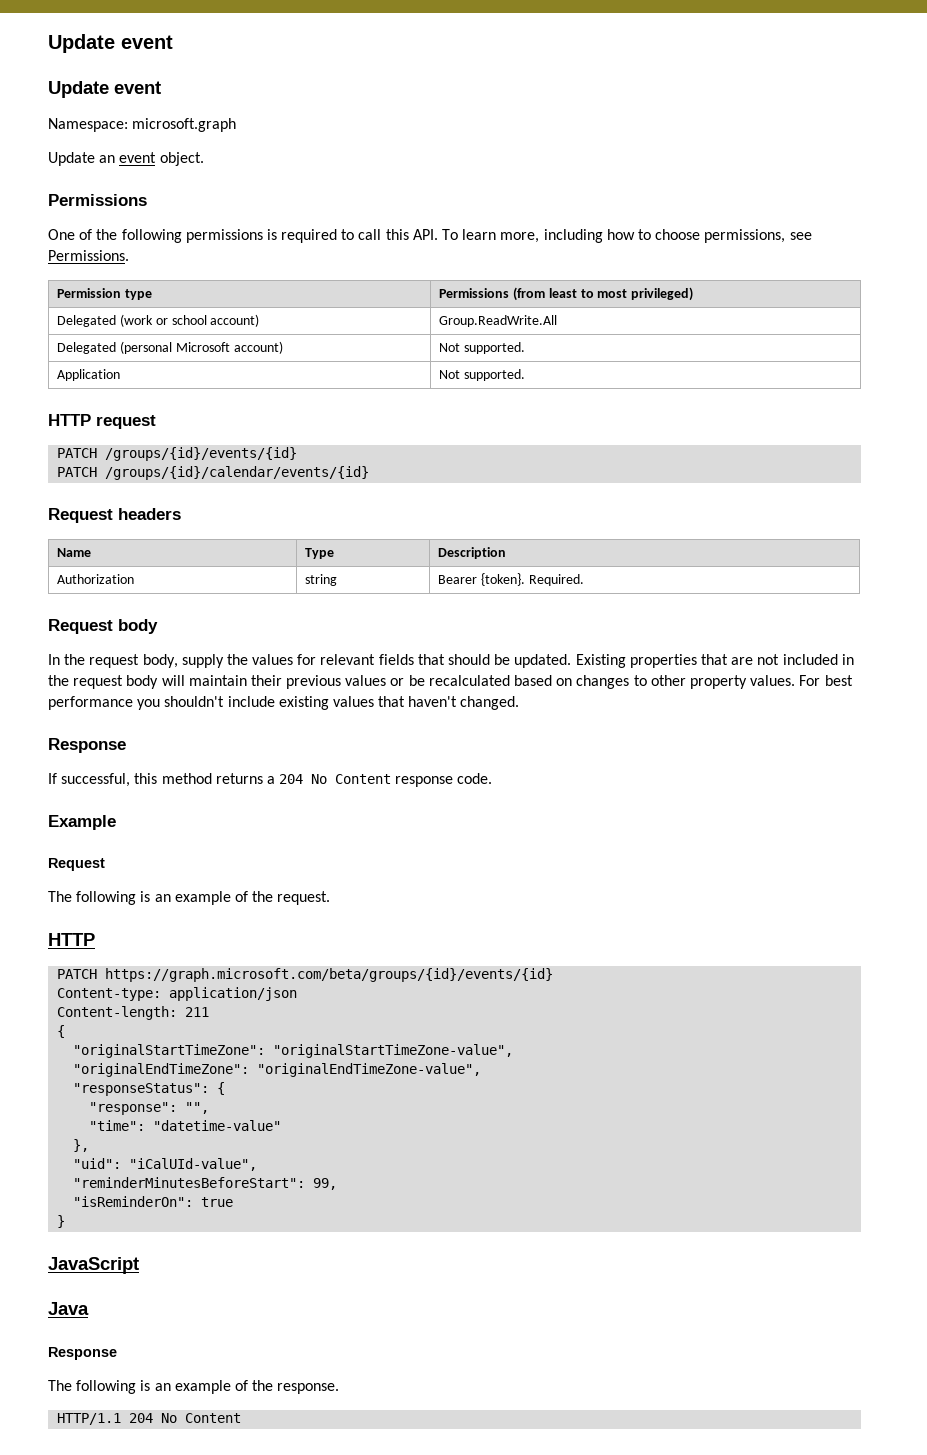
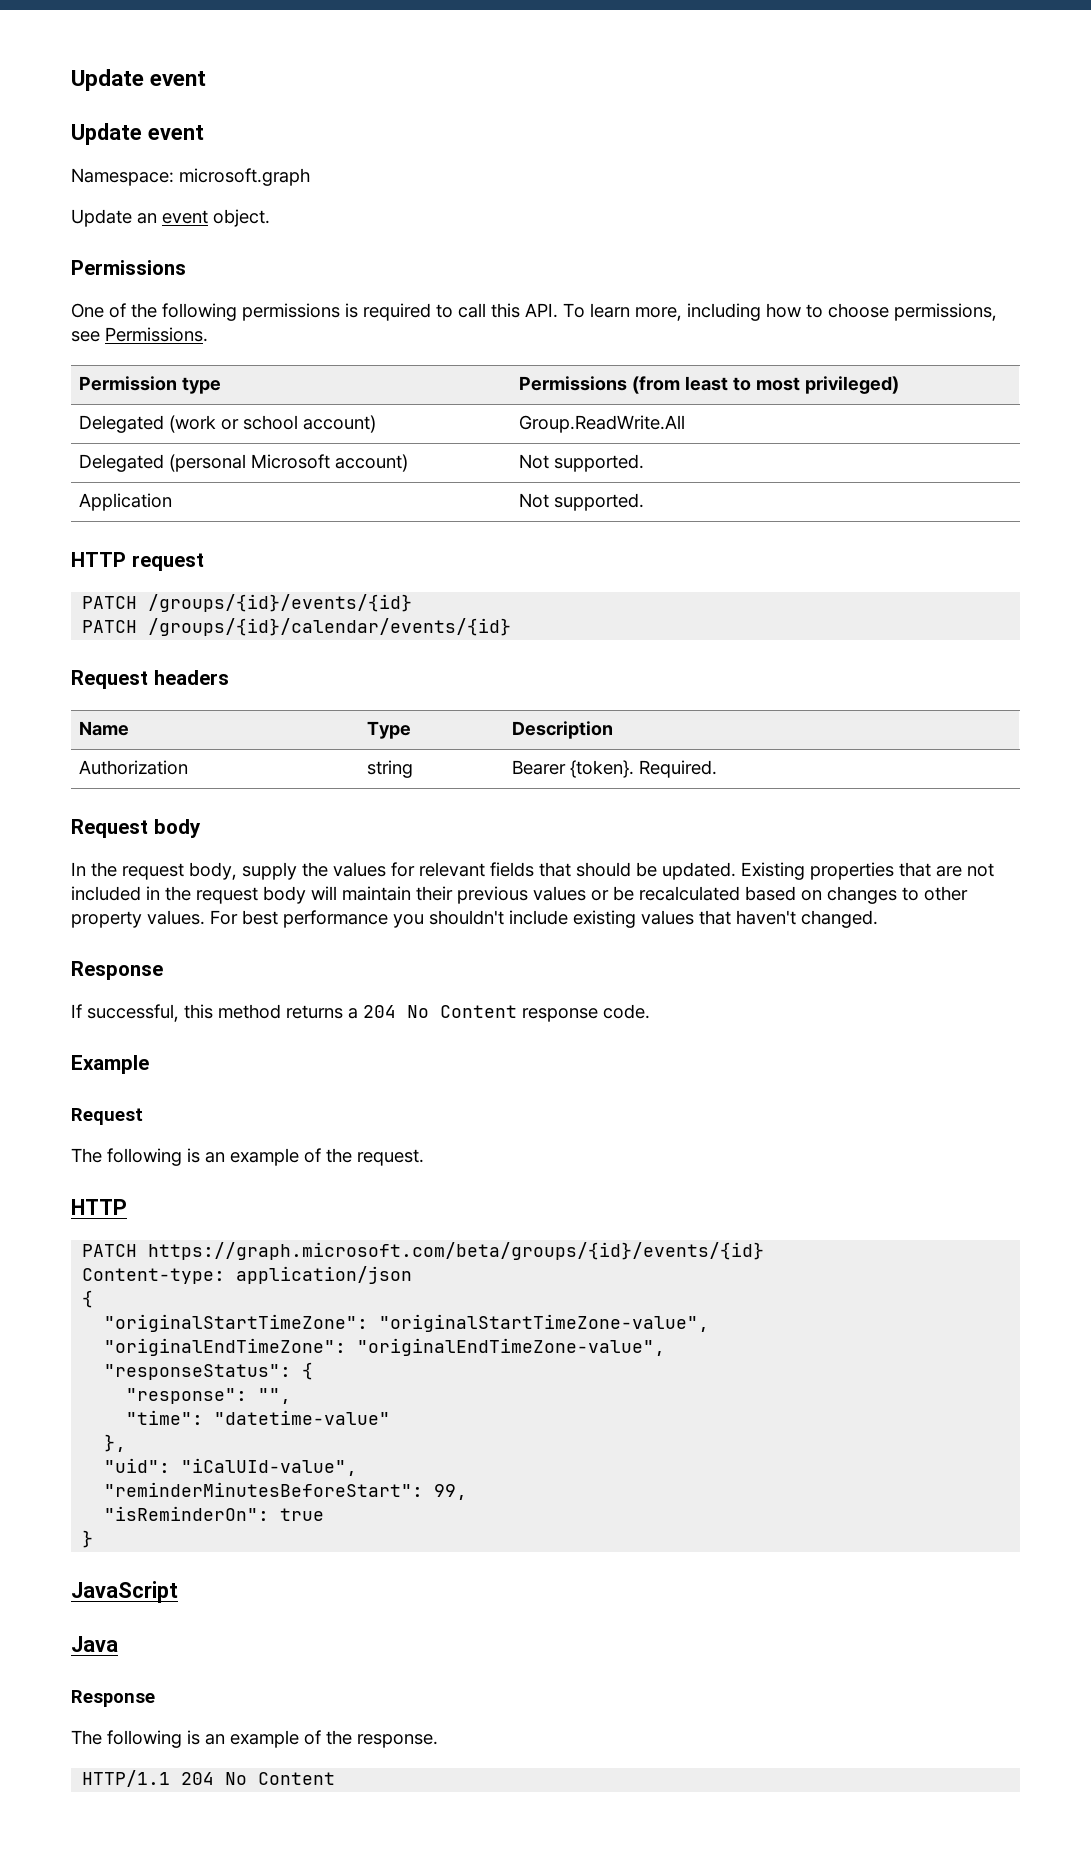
[57,1006,210,1020] // Content-length: 211 -> (413, 1275) none

